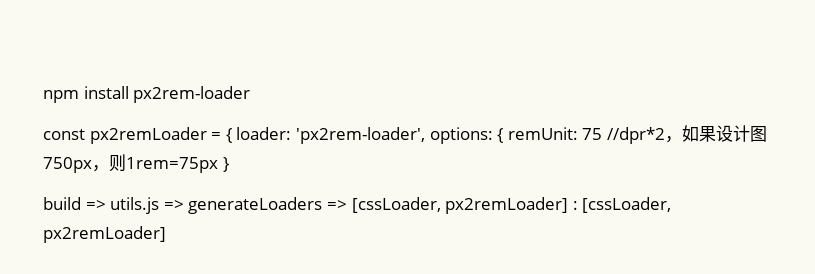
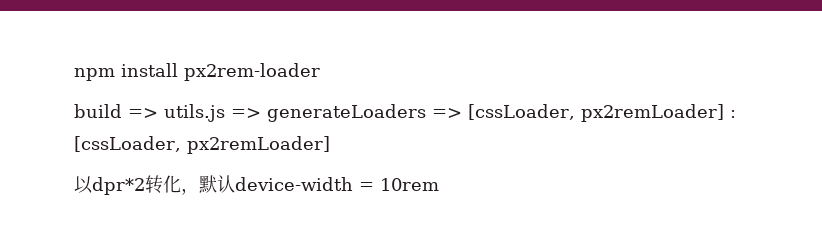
[43,125,767,144] [43,154,229,173] // const px2remLoader = { loader: 'px2rem-loader', options: { remUnit: 75 //dpr*2，如果设计图750px，则1rem=75px } -> (320, 72) none
(166, 234) none -> [74,175,439,195] // 以dpr*2转化，默认device-width = 10rem

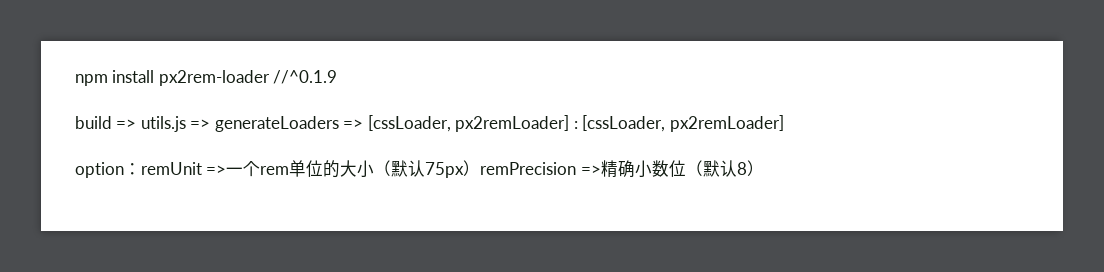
(320, 72) none -> [273,70,338,84] //^0.1.9
[74,175,439,195] 以dpr*2转化，默认device-width = 10rem -> [75,160,764,178] option：remUnit =>一个rem单位的大小（默认75px）remPrecision =>精确小数位（默认8）

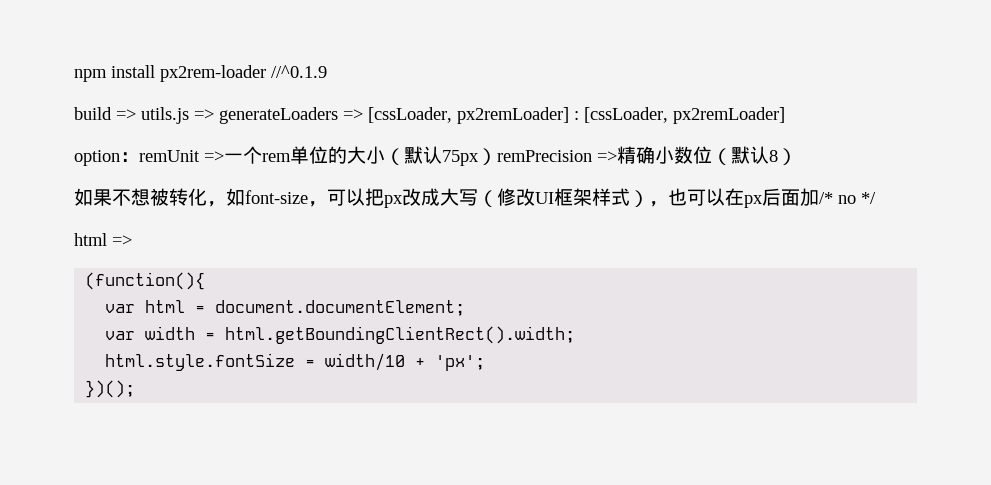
(764, 168) none -> [74,188,876,208] [74,233,132,246] [85,272,206,290] [105,300,466,316] [105,326,576,344] [105,353,486,371] [85,380,136,398] // 如果不想被转化，如font-size，可以把px改成大写（修改UI框架样式），也可以在px后面加/* no */ // html => // (function(){ // var html = document.documentElement; // var width = html.getBoundingClientRect().width; // html.style.fontSize = width/10 + 'px'; // })();

